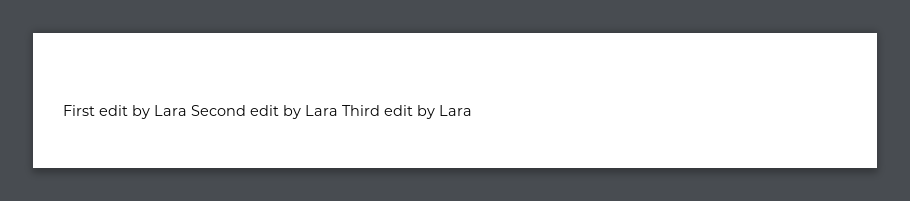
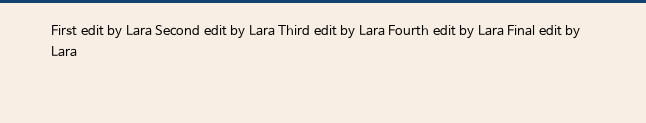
(472, 110) none -> [388,25,581,39] [51,46,77,57] Fourth edit by Lara Final edit by Lara

